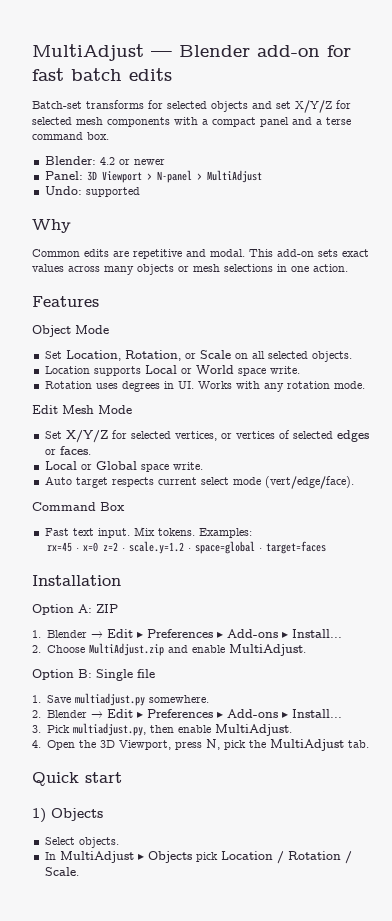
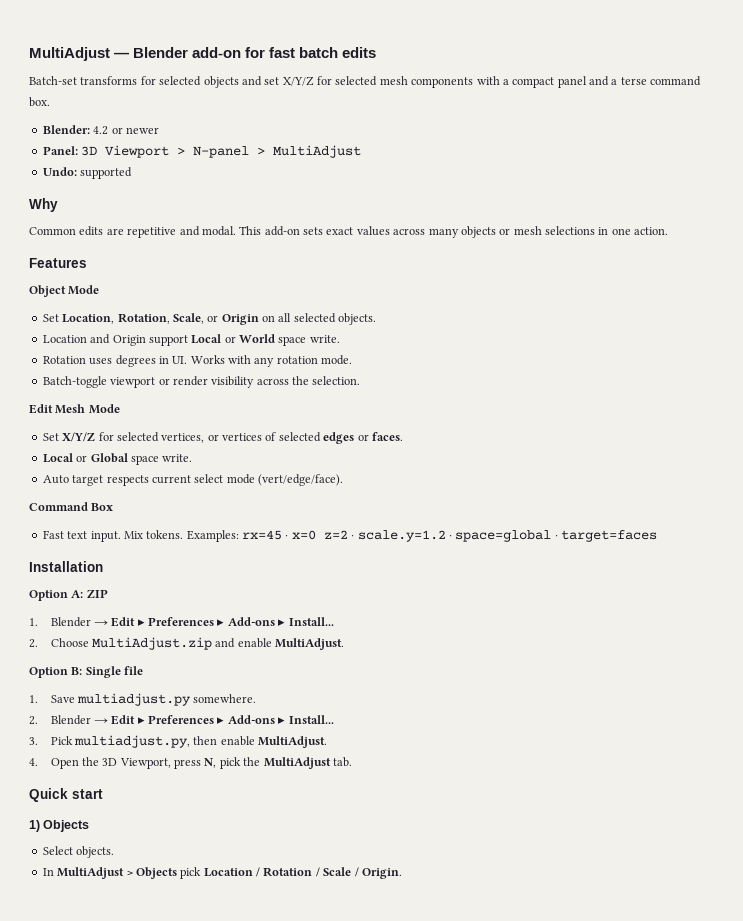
[184,350,231,359] or Scale -> [172,313,259,325] Scale, or Origin
[93,366,141,376] supports -> [90,334,188,346] and Origin support
(365, 385) none -> [42,376,361,388] // Batch-toggle viewport or render visibility across the selection.
(252, 533) // -> (239, 536) none
[137,853,144,860] ▸ -> [126,870,133,876] >
[44,867,79,876] Scale. -> [323,867,402,879] Scale / Origin.

